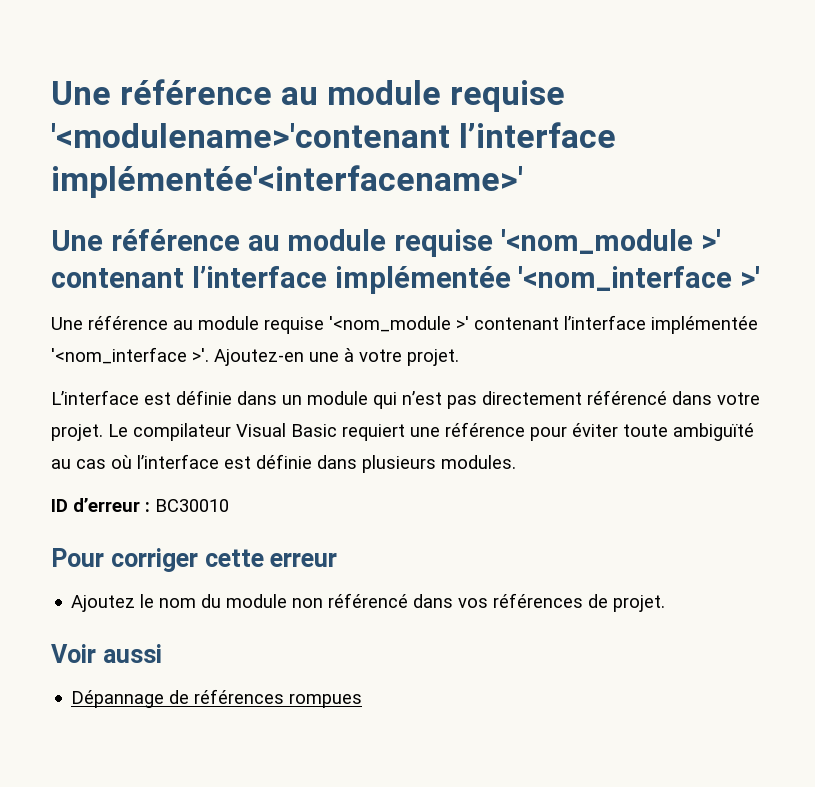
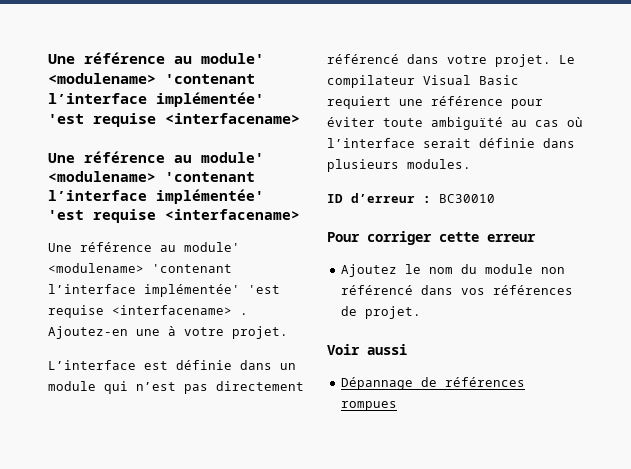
[51,79,566,112] [51,122,617,148] [51,165,523,198] [51,229,721,257] [51,266,761,294] [51,315,758,334] [51,347,209,364] Une référence au module requise '<modulename>'contenant l’interface implémentée'<interfacename>' // Une référence au module requise '<nom_module >' contenant l’interface implémentée '<nom_interface >' // Une référence au module requise '<nom_module >' contenant l’interface implémentée '<nom_interface >'. -> [48,52,264,64] [48,73,255,84] [48,92,264,107] [48,113,300,127] [48,151,264,163] [48,171,255,182] [48,189,264,204] [48,209,300,223] [48,242,240,252] [48,263,232,273] [48,284,280,297] [48,305,248,318] Une référence au module' <modulename> 'contenant l’interface implémentée' 'est requise <interfacename> // Une référence au module' <modulename> 'contenant l’interface implémentée' 'est requise <interfacename> // Une référence au module' <modulename> 'contenant l’interface implémentée' 'est requise <interfacename> .
[224,456,251,469] est -> [423,138,471,148] serait

